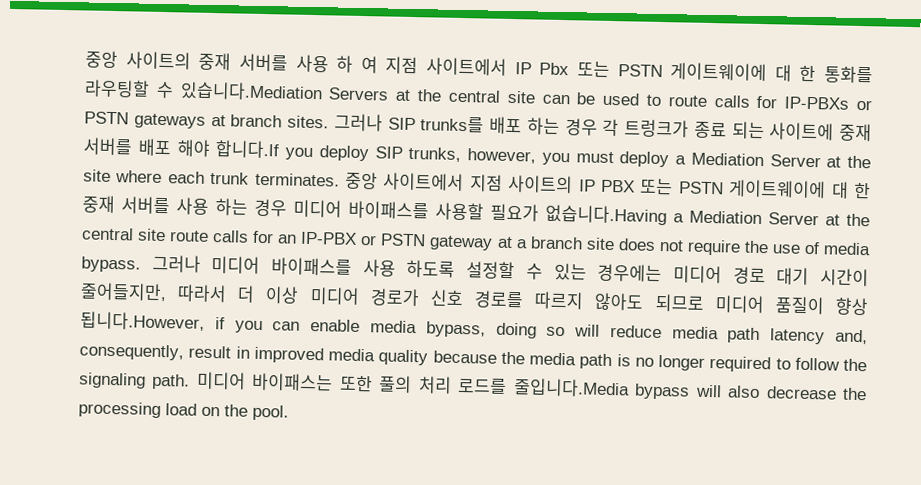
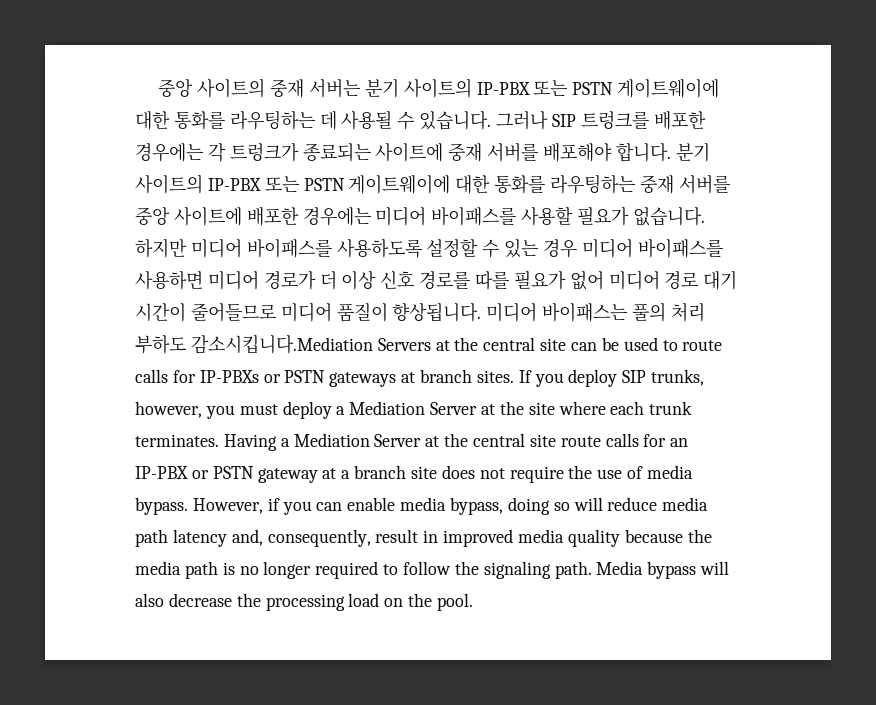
[238,53,873,84] [84,79,323,102] 서버를 사용 하 여 지점 사이트에서 IP Pbx 또는 PSTN 게이트웨이에 대 한 통화를 라우팅할 수 있습니다.Mediation -> [308,78,720,98] [135,110,706,130] [135,142,710,162] [135,174,730,194] [135,206,705,226] [135,238,723,258] [135,270,738,290] [135,302,705,322] [135,334,373,354] 서버는 분기 사이트의 IP-PBX 또는 PSTN 게이트웨이에 대한 통화를 라우팅하는 데 사용될 수 있습니다. 그러나 SIP 트렁크를 배포한 경우에는 각 트렁크가 종료되는 사이트에 중재 서버를 배포해야 합니다. 분기 사이트의 IP-PBX 또는 PSTN 게이트웨이에 대한 통화를 라우팅하는 중재 서버를 중앙 사이트에 배포한 경우에는 미디어 바이패스를 사용할 필요가 없습니다. 하지만 미디어 바이패스를 사용하도록 설정할 수 있는 경우 미디어 바이패스를 사용하면 미디어 경로가 더 이상 신호 경로를 따를 필요가 없어 미디어 경로 대기 시간이 줄어들므로 미디어 품질이 향상됩니다. 미디어 바이패스는 풀의 처리 부하도 감소시킵니다.Mediation
[333,113,872,142] [83,137,280,159] 그러나 SIP trunks를 배포 하는 경우 각 트렁크가 종료 되는 사이트에 중재 서버를 배포 해야 합니다.If -> [518,370,532,383] If
[345,171,871,200] [82,195,667,226] 중앙 사이트에서 지점 사이트의 IP PBX 또는 PSTN 게이트웨이에 대 한 중재 서버를 사용 하는 경우 미디어 바이패스를 사용할 필요가 없습니다.Having -> [223,434,277,451] Having
[151,254,870,287] [80,282,869,316] [80,311,205,331] 그러나 미디어 바이패스를 사용 하도록 설정할 수 있는 경우에는 미디어 경로 대기 시간이 줄어들지만, 따라서 더 이상 미디어 경로가 신호 경로를 따르지 않아도 되므로 미디어 품질이 향상 됩니다.However, -> [192,498,263,514] However,
[196,371,630,398] 미디어 바이패스는 또한 풀의 처리 로드를 줄입니다.Media -> [596,561,644,575] Media

